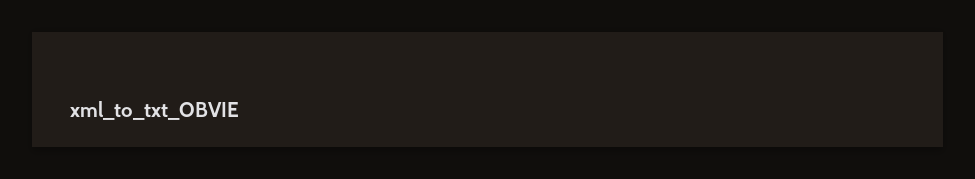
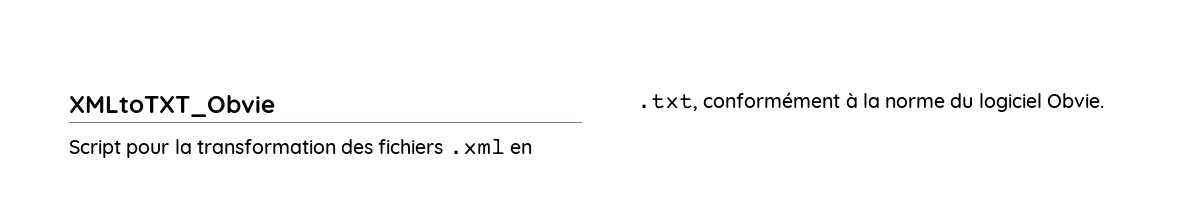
[70,101,239,120] xml_to_txt_OBVIE -> [69,95,275,117] [69,138,532,158] [637,92,1104,112] XMLtoTXT_Obvie // Script pour la transformation des fichiers .xml en .txt, conformément à la norme du logiciel Obvie.

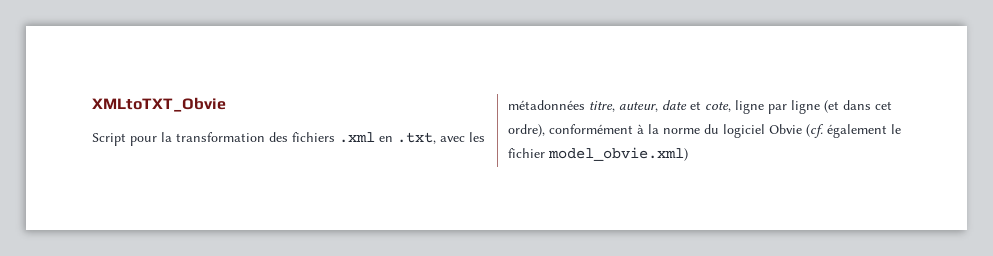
(698, 102) none -> [440,132,485,142] [508,100,892,114] [508,124,545,137] avec les métadonnées titre, auteur, date et cote, ligne par ligne (et dans cet ordre),
[1046,93,1104,108] Obvie. -> [769,124,901,138] [508,147,688,161] Obvie (cf. également le fichier model_obvie.xml)

